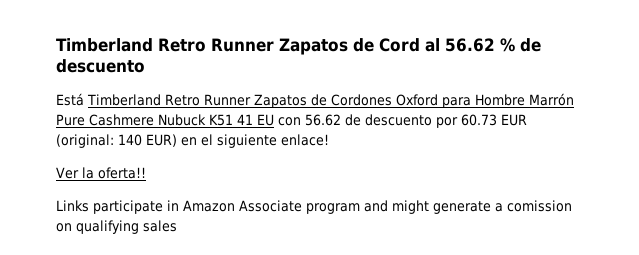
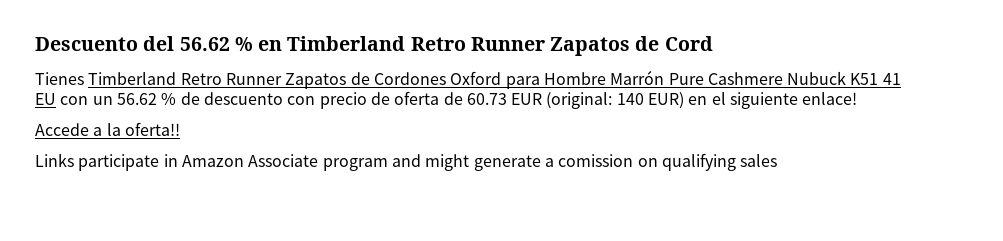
(56, 45) none -> [35,36,283,51] Descuento del 56.62 % en
[425,38,541,52] [56,59,145,73] [56,93,84,106] al 56.62 % de descuento // Está -> [35,72,84,85] // Tienes
[305,114,458,128] 56.62 de descuento por -> [92,91,463,109] un 56.62 % de descuento con precio de oferta de
[56,167,79,179] Ver -> [35,123,103,136] Accede a

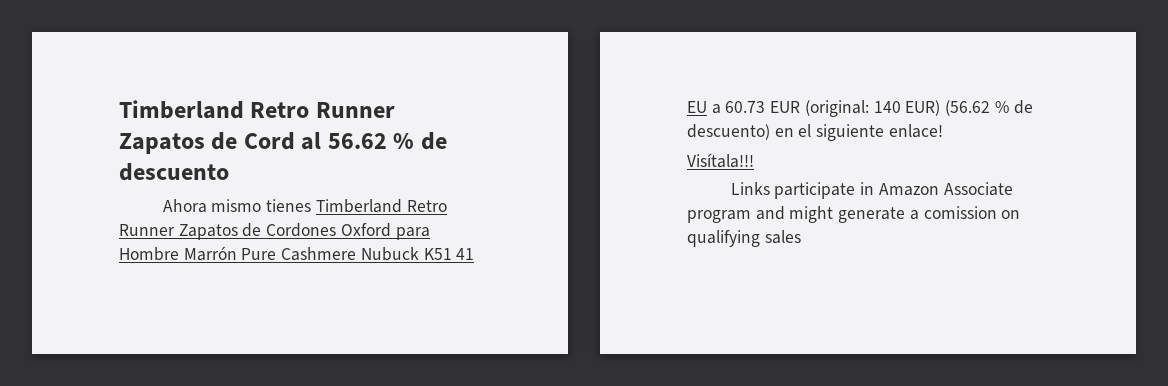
[35,36,283,51] Descuento del 56.62 % en -> (119, 109) none
[35,72,84,85] // Tienes -> [301,132,447,150] [119,163,229,181] [162,199,312,213] al 56.62 % de descuento // Ahora mismo tienes
[60,91,463,109] con un 56.62 % de descuento con precio de oferta de -> [711,104,721,114] a
(685, 100) none -> [945,100,1033,116] [687,124,770,140] (56.62 % de descuento)
[35,122,180,136] Accede a la oferta!! -> [687,153,754,168] Visítala!!!

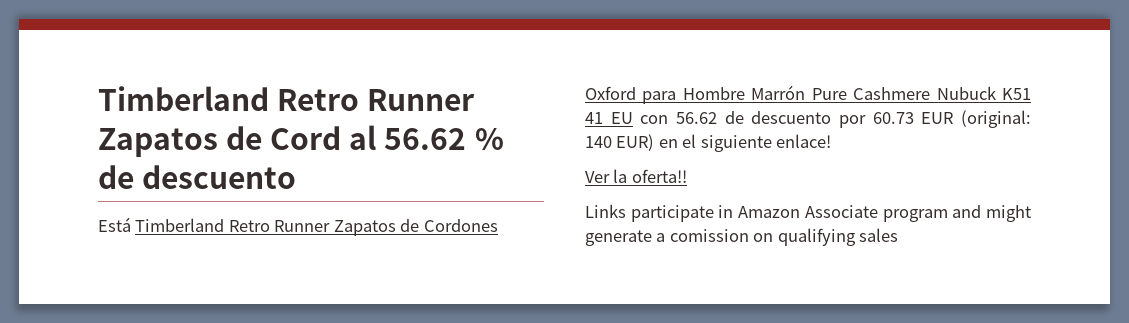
[162,199,312,213] Ahora mismo tienes -> [98,217,131,232] Está
[711,104,721,114] a -> [640,111,866,128] con 56.62 de descuento por
[945,100,1033,116] [687,124,770,140] (56.62 % de descuento) -> (655, 142) none
[687,153,754,168] Visítala!!! -> [585,169,687,183] Ver la oferta!!

